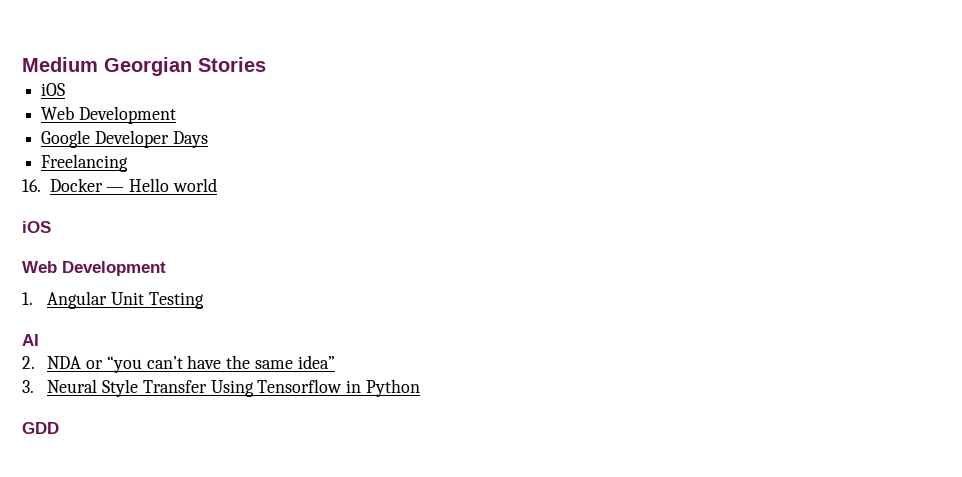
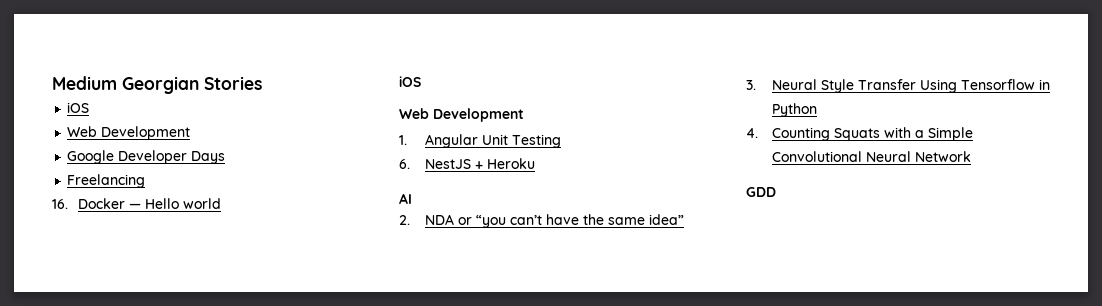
(204, 300) none -> [399,158,535,169] // 6. NestJS + Heroku
(420, 388) none -> [746,127,973,141] [771,151,971,162] // 4. Counting Squats with a Simple Convolutional Neural Network

